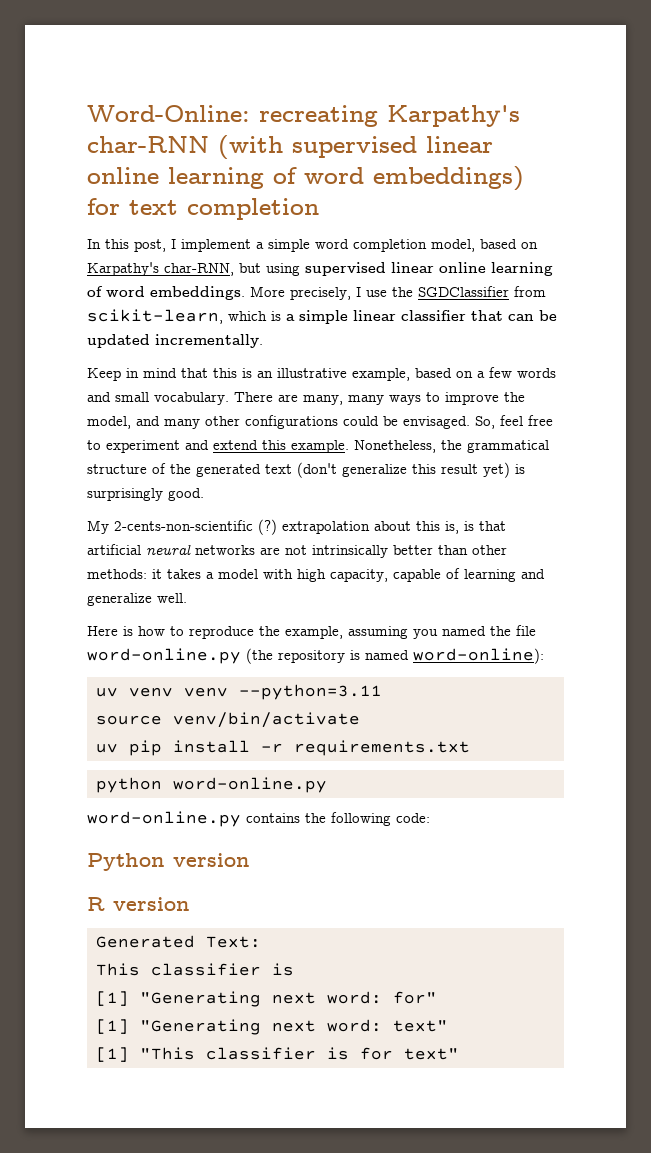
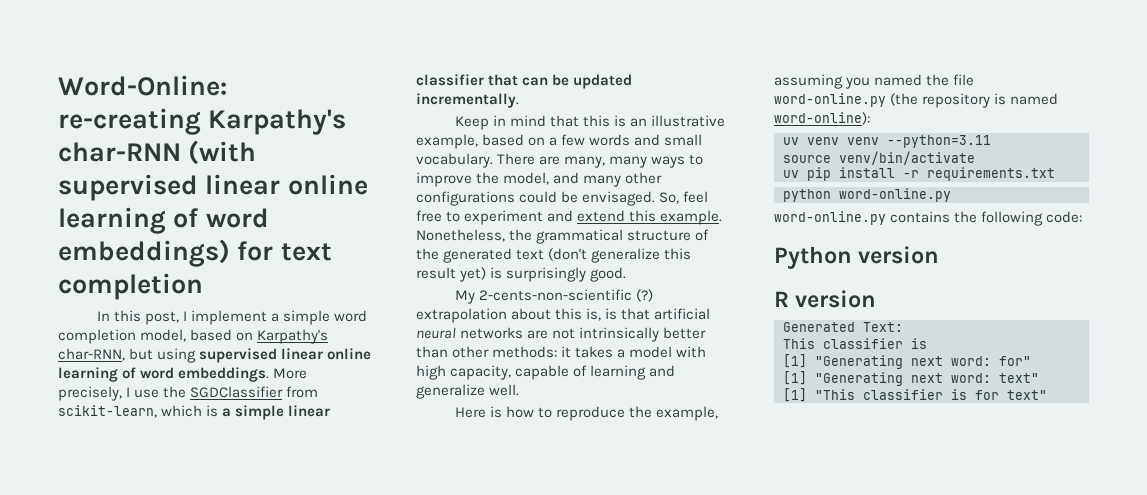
[259,105,378,127] recreating -> [58,108,201,135] re-creating

